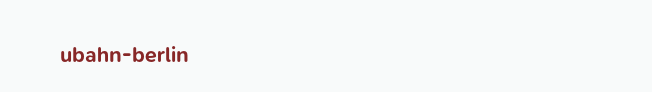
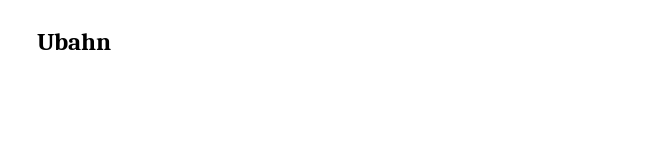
[60,46,189,63] ubahn-berlin -> [37,33,111,50] Ubahn

